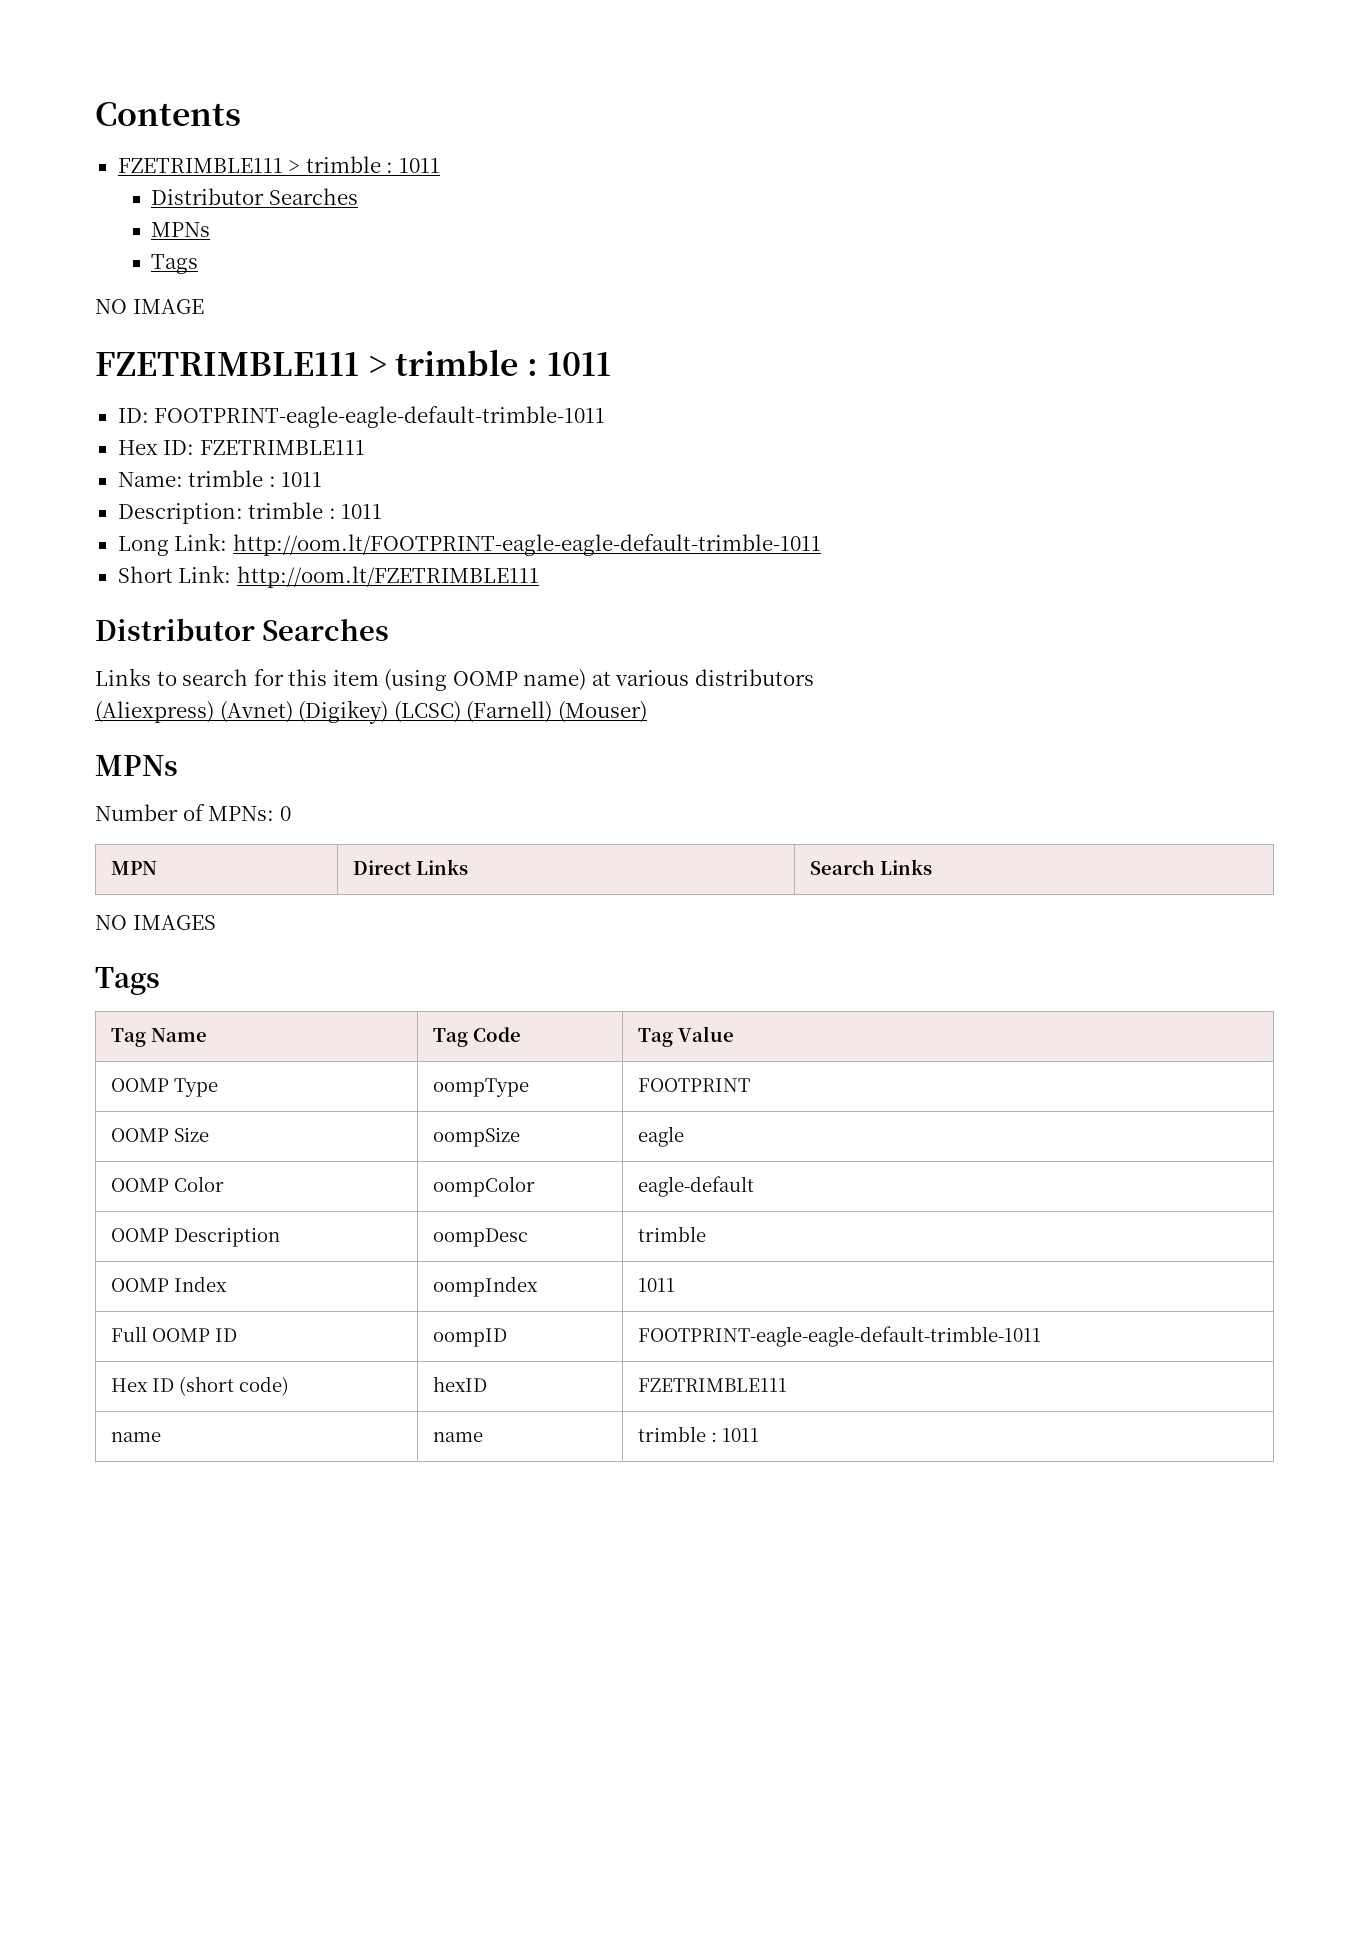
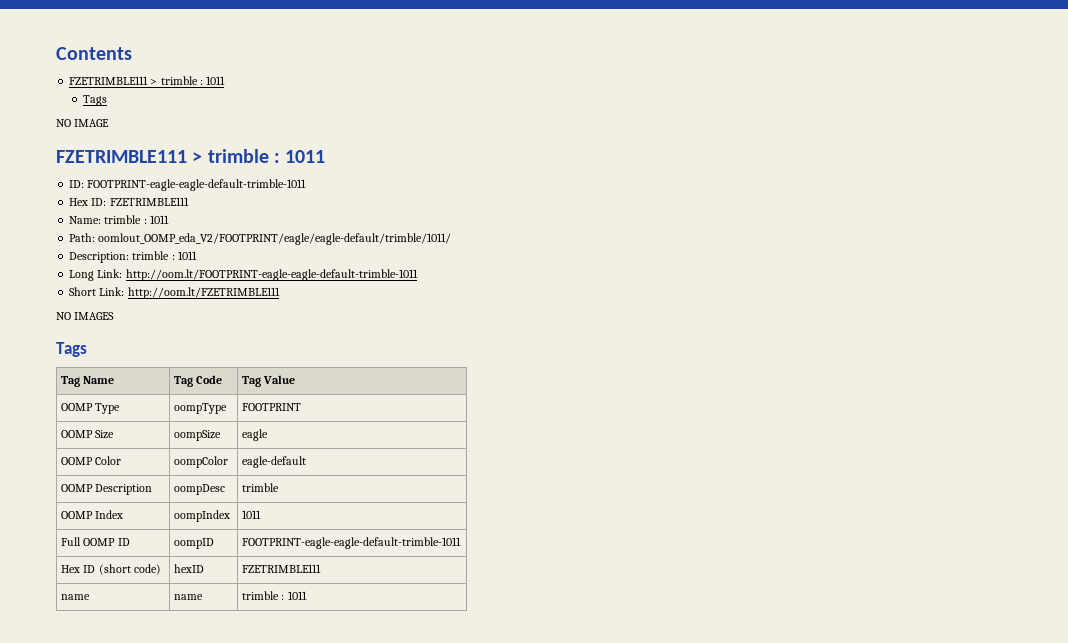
[151,188,358,205] [151,222,211,237] // Distributor Searches // MPNs -> (226, 80) none
(323, 479) none -> [69,233,452,245] // Path: oomlout_OOMP_eda_V2/FOOTPRINT/eagle/eagle-default/trimble/1011/
[95,618,390,641] [95,668,814,691] [95,700,647,724] [95,755,178,776] [95,804,291,821] [111,861,158,875] [353,859,469,875] [810,859,933,875] // Distributor Searches // Links to search for this item (using OOMP name) at various distributors // (Aliexpress) (Avnet) (Digikey) (LCSC) (Farnell) (Mouser) // MPNs // Number of MPNs: 0 // MPN | Direct Links | Search Links -> (280, 293) none

